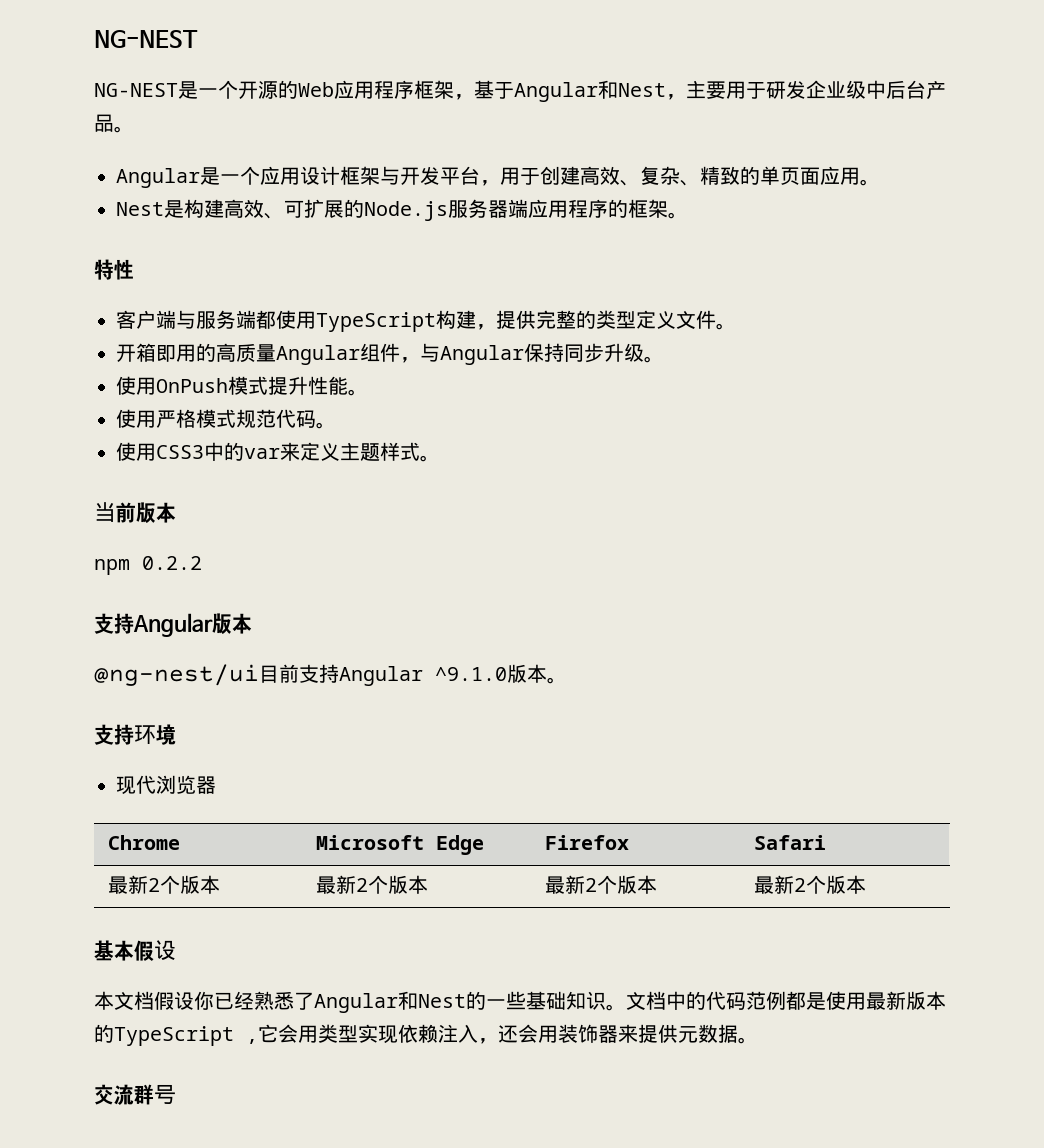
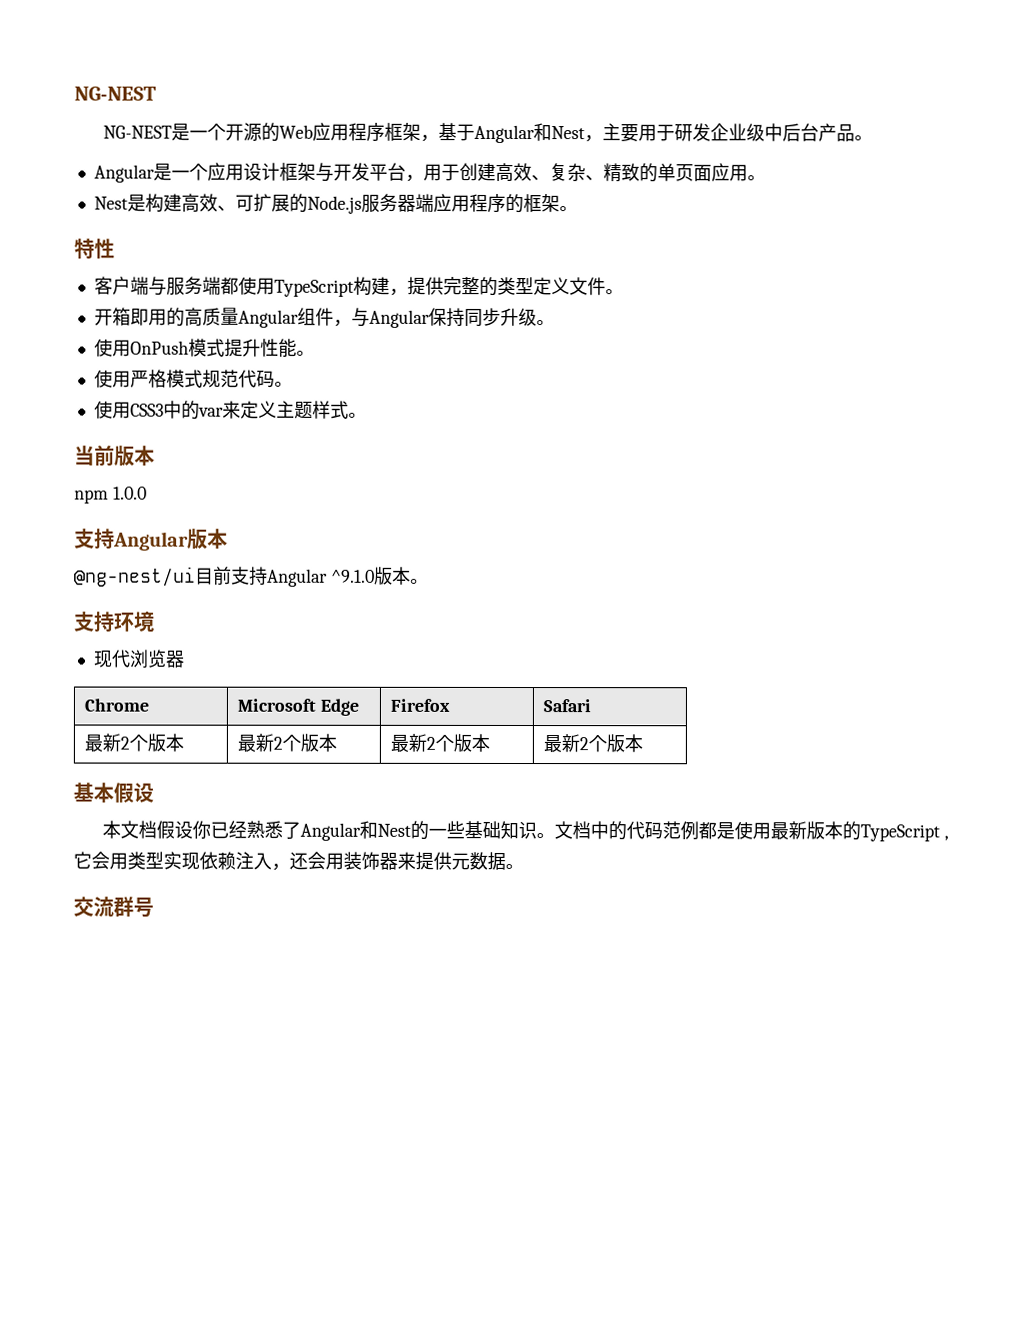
[142,556,202,570] 0.2.2 -> [112,486,147,500] 1.0.0

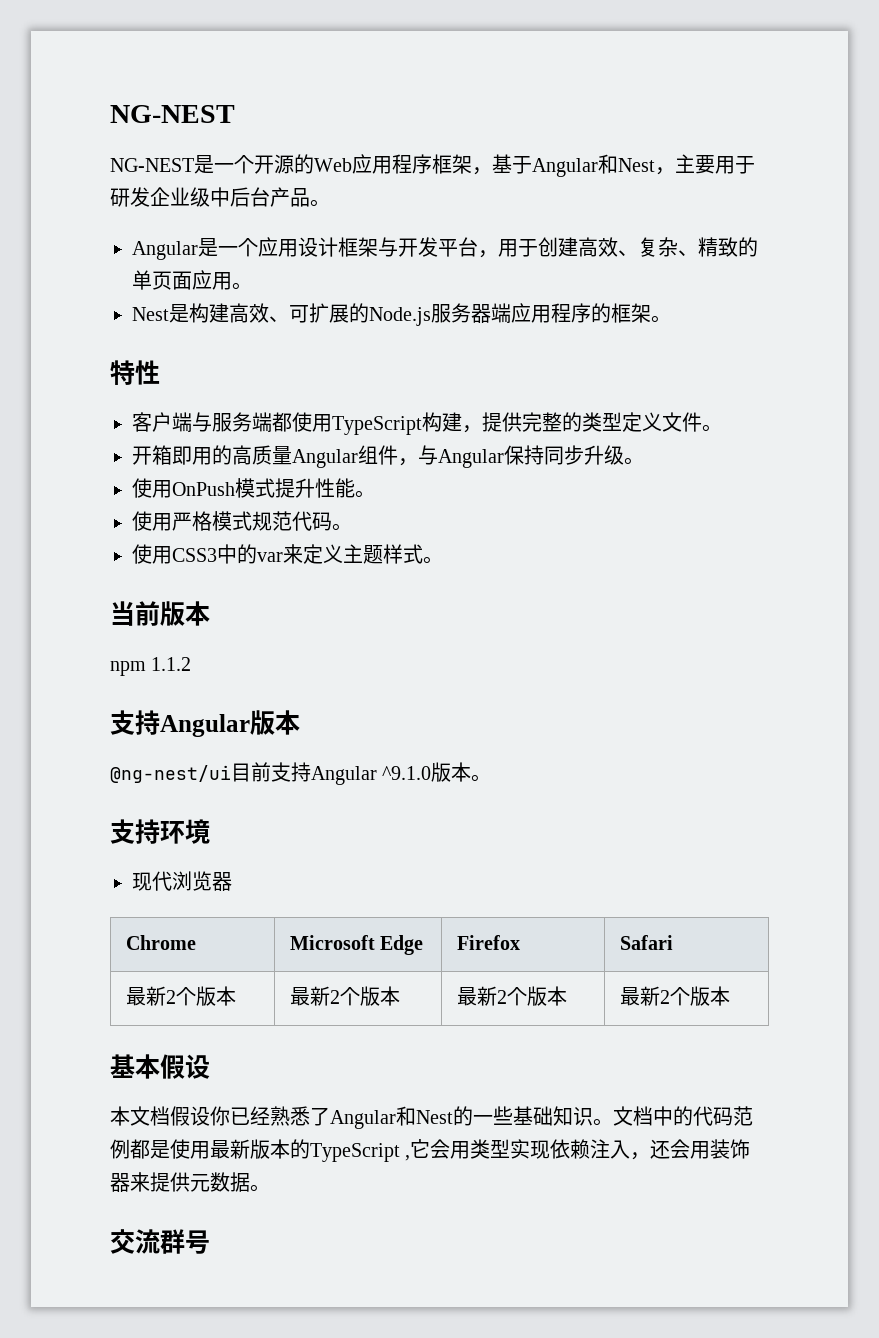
[112,486,147,500] 1.0.0 -> [151,657,192,671] 1.1.2

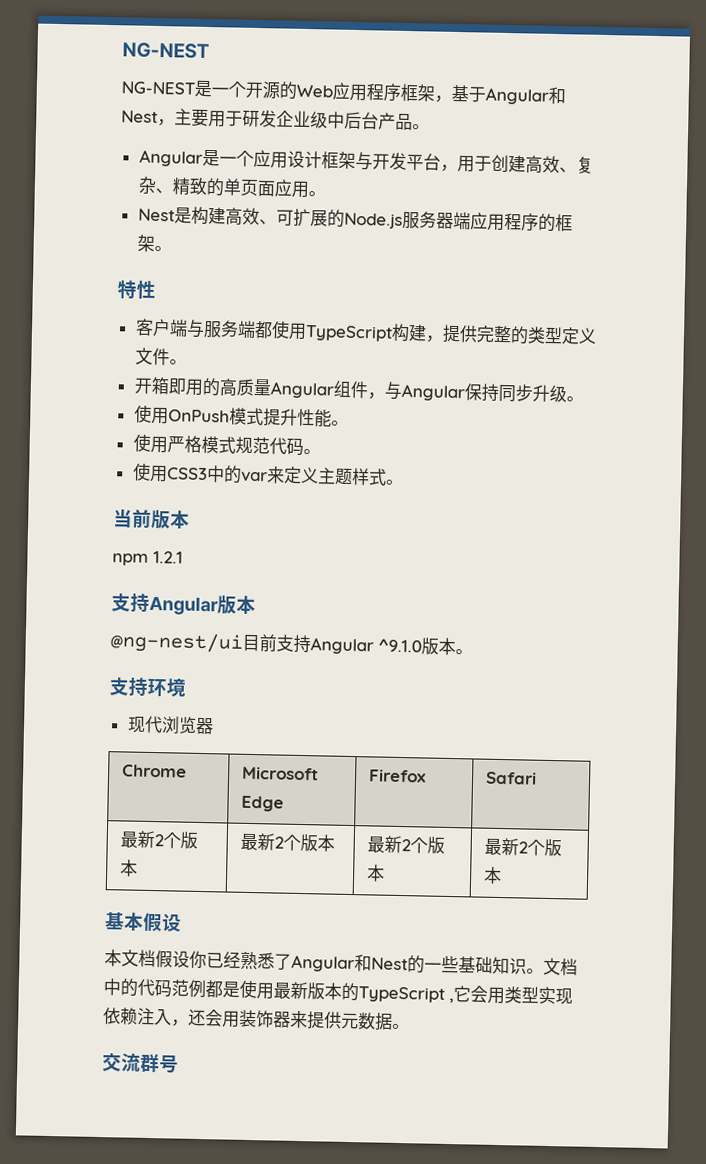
[151,657,192,671] 1.1.2 -> [153,550,183,564] 1.2.1

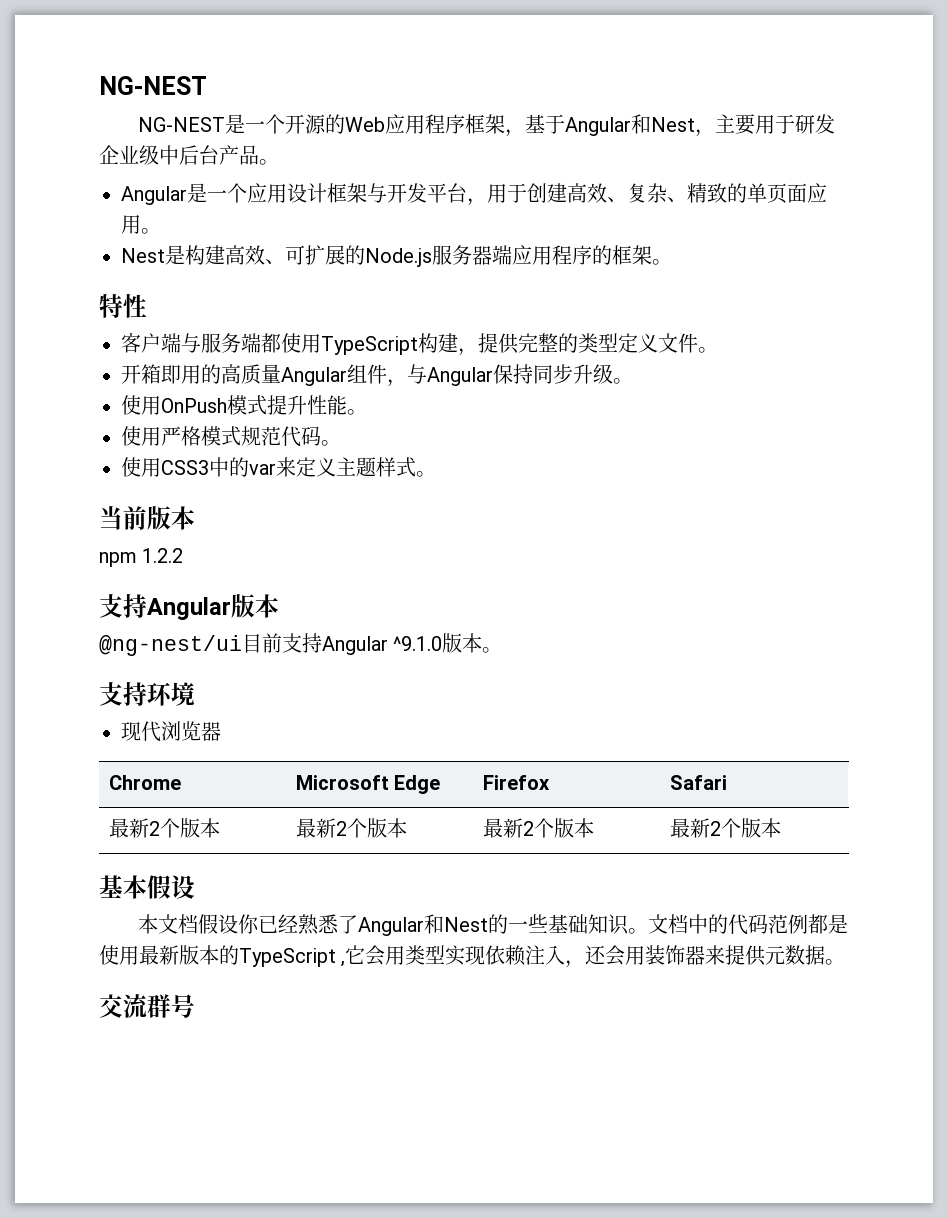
[153,550,183,564] 1.2.1 -> [142,548,184,563] 1.2.2

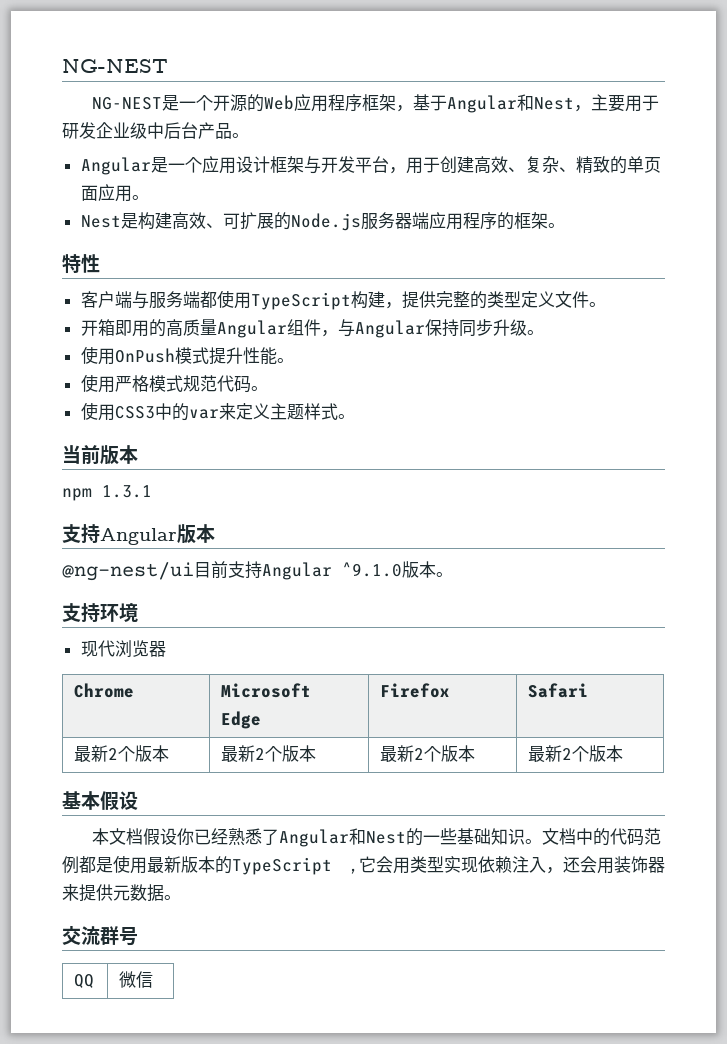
[142,548,184,563] 1.2.2 -> [102,485,152,498] 1.3.1
(195, 1006) none -> [74,974,95,988] [119,971,154,988] // QQ | 微信

